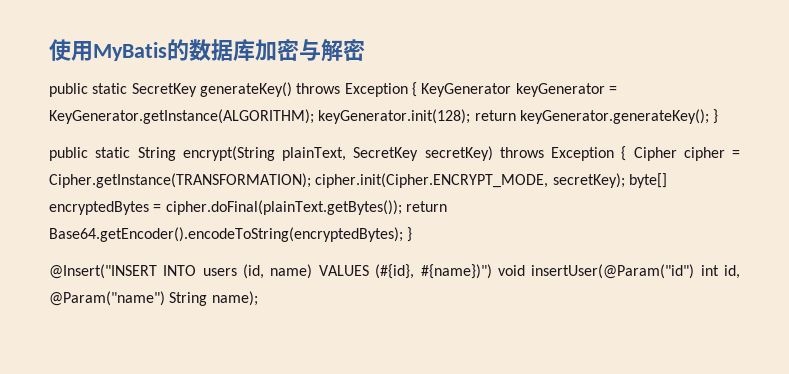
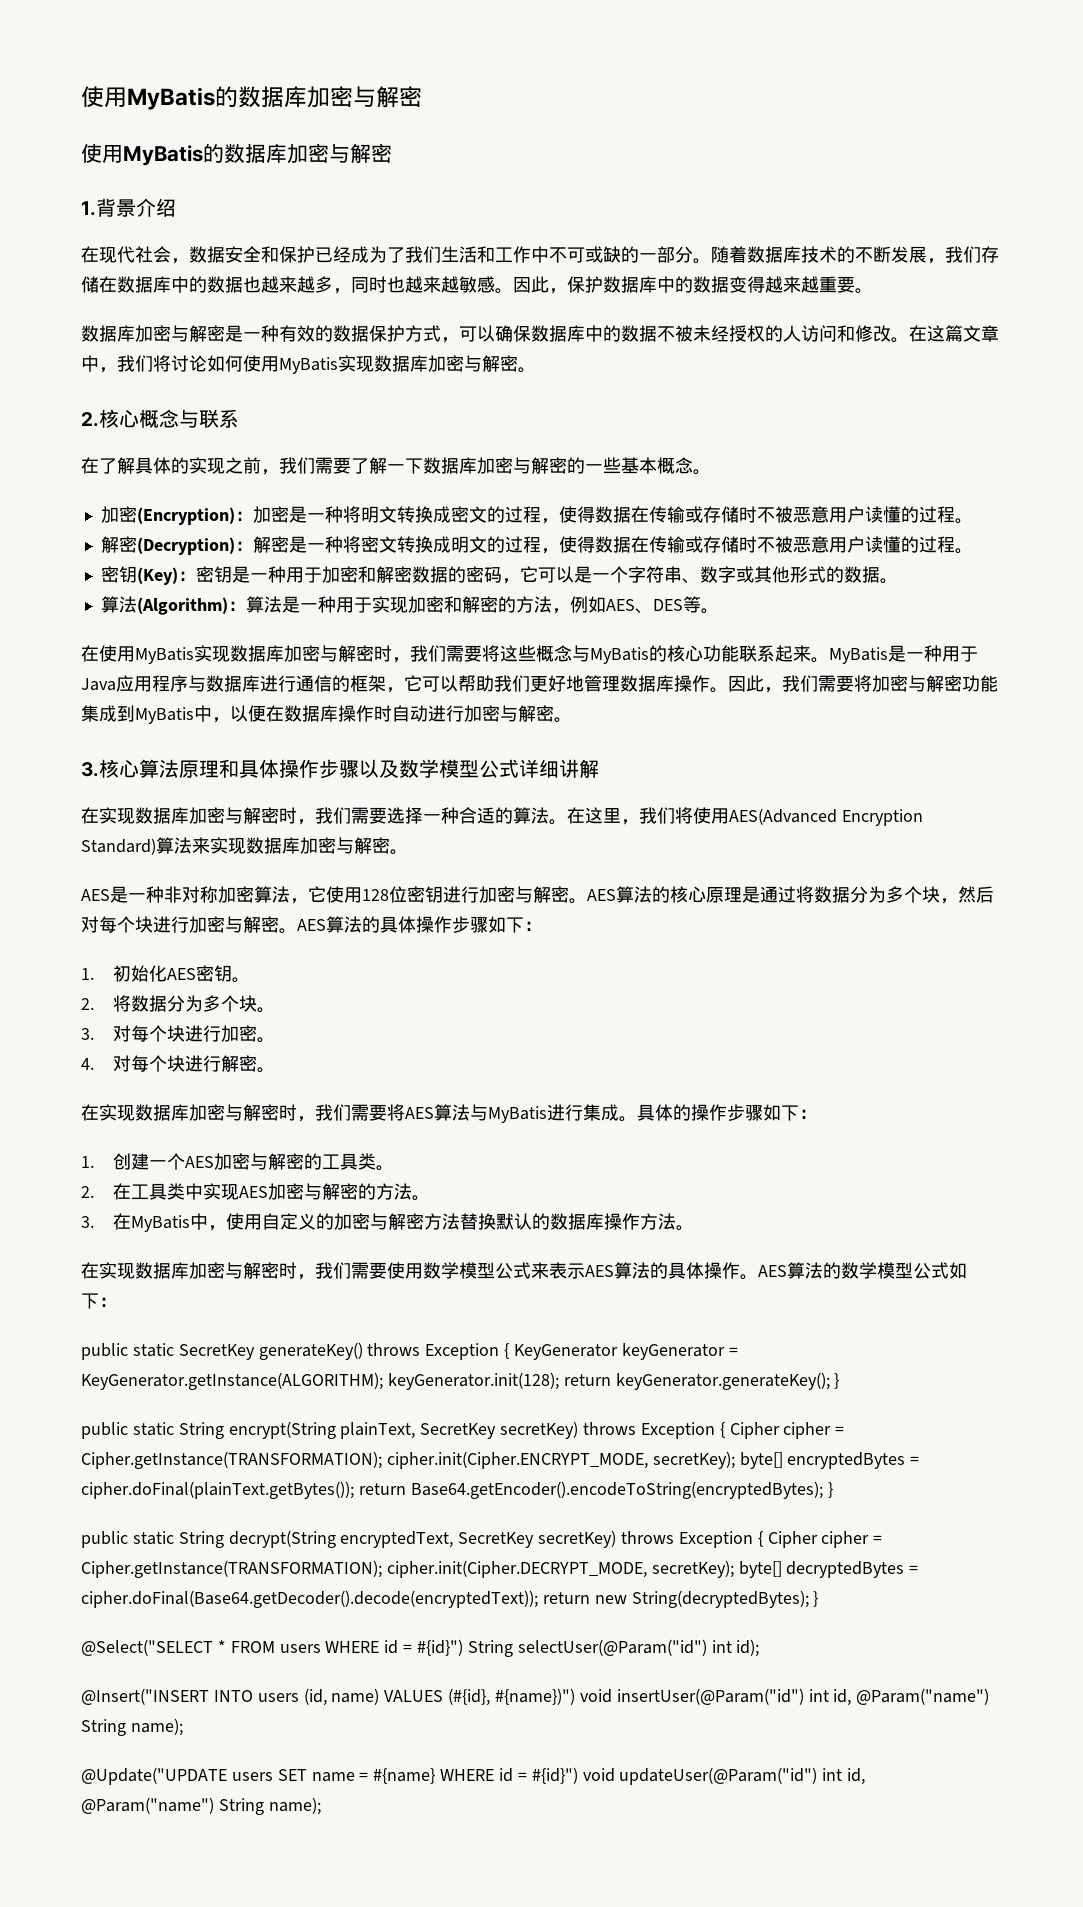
[49,39,365,62] 使用MyBatis的数据库加密与解密 -> [81,86,422,110] [81,143,392,166] [81,198,176,217] [81,246,999,264] [81,276,873,294] [81,325,999,343] [81,355,536,374] [81,409,239,428] [81,457,711,475] [100,506,973,525] [100,536,973,555] [100,566,898,585] [100,596,719,615] [81,645,978,664] [81,675,998,693] [81,705,572,724] [81,759,599,779] [81,807,923,826] [81,837,408,855] [81,886,994,904] [81,916,542,934] [81,965,251,983] [81,995,276,1013] [81,1025,276,1043] [81,1055,276,1073] [81,1104,817,1123] [81,1153,395,1171] [81,1183,431,1201] [81,1213,695,1232] [81,1262,967,1280] [81,1293,117,1309] 使用MyBatis的数据库加密与解密 // 使用MyBatis的数据库加密与解密 // 1.背景介绍 // 在现代社会，数据安全和保护已经成为了我们生活和工作中不可或缺的一部分。随着数据库技术的不断发展，我们存储在数据库中的数据也越来越多，同时也越来越敏感。因此，保护数据库中的数据变得越来越重要。 // 数据库加密与解密是一种有效的数据保护方式，可以确保数据库中的数据不被未经授权的人访问和修改。在这篇文章中，我们将讨论如何使用MyBatis实现数据库加密与解密。 // 2.核心概念与联系 // 在了解具体的实现之前，我们需要了解一下数据库加密与解密的一些基本概念。 // 加密(Encryption)：加密是一种将明文转换成密文的过程，使得数据在传输或存储时不被恶意用户读懂的过程。 // 解密(Decryption)：解密是一种将密文转换成明文的过程，使得数据在传输或存储时不被恶意用户读懂的过程。 // 密钥(Key)：密钥是一种用于加密和解密数据的密码，它可以是一个字符串、数字或其他形式的数据。 // 算法(Algorithm)：算法是一种用于实现加密和解密的方法，例如AES、DES等。 // 在使用MyBatis实现数据库加密与解密时，我们需要将这些概念与MyBatis的核心功能联系起来。MyBatis是一种用于Java应用程序与数据库进行通信的框架，它可以帮助我们更好地管理数据库操作。因此，我们需要将加密与解密功能集成到MyBatis中，以便在数据库操作时自动进行加密与解密。 // 3.核心算法原理和具体操作步骤以及数学模型公式详细讲解 // 在实现数据库加密与解密时，我们需要选择一种合适的算法。在这里，我们将使用AES(Advanced Encryption Standard)算法来实现数据库加密与解密。 // AES是一种非对称加密算法，它使用128位密钥进行加密与解密。AES算法的核心原理是通过将数据分为多个块，然后对每个块进行加密与解密。AES算法的具体操作步骤如下： // 1.初始化AES密钥。 // 2.将数据分为多个块。 // 3.对每个块进行加密。 // 4.对每个块进行解密。 // 在实现数据库加密与解密时，我们需要将AES算法与MyBatis进行集成。具体的操作步骤如下： // 1.创建一个AES加密与解密的工具类。 // 2.在工具类中实现AES加密与解密的方法。 // 3.在MyBatis中，使用自定义的加密与解密方法替换默认的数据库操作方法。 // 在实现数据库加密与解密时，我们需要使用数学模型公式来表示AES算法的具体操作。AES算法的数学模型公式如下：
(413, 234) none -> [81,1530,883,1548] [81,1560,919,1578] [81,1590,819,1608] [81,1639,760,1657] // public static String decrypt(String encryptedText, SecretKey secretKey) throws Exception { Cipher cipher = Cipher.getInstance(TRANSFORMATION); cipher.init(Cipher.DECRYPT_MODE, secretKey); byte[] decryptedBytes = cipher.doFinal(Base64.getDecoder().decode(encryptedText)); return new String(decryptedBytes); } // @Select("SELECT * FROM users WHERE id = #{id}") String selectUser(@Param("id") int id);
(258, 298) none -> [81,1767,866,1785] [81,1797,321,1815] // @Update("UPDATE users SET name = #{name} WHERE id = #{id}") void updateUser(@Param("id") int id, @Param("name") String name);

